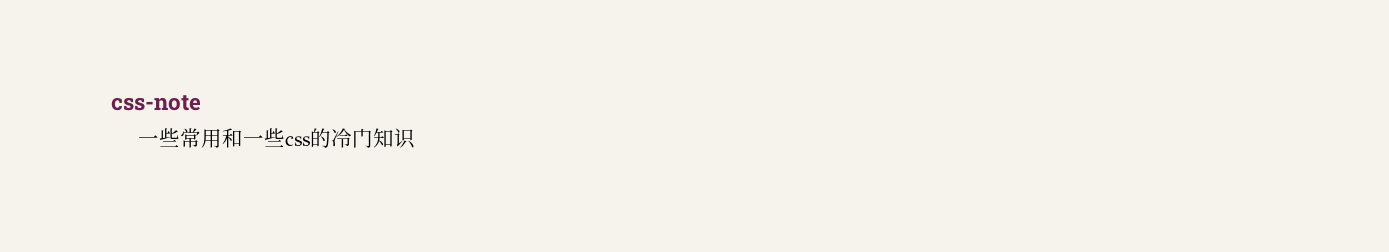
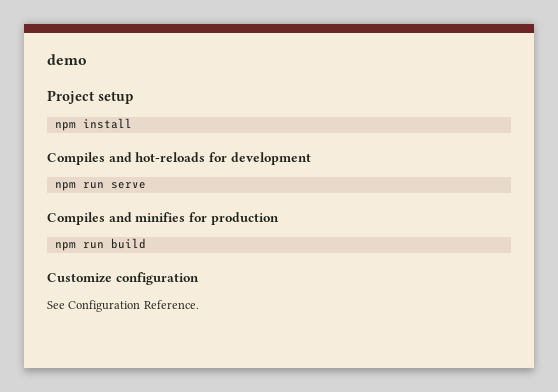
[111,95,201,111] [137,128,415,149] css-note // 一些常用和一些css的冷门知识 -> [47,54,87,65] [47,90,133,104] [54,118,132,131] [47,152,311,165] [54,182,146,191] [47,212,279,225] [54,238,146,251] [47,272,199,285] [47,300,199,312] demo // Project setup // npm install // Compiles and hot-reloads for development // npm run serve // Compiles and minifies for production // npm run build // Customize configuration // See Configuration Reference.

